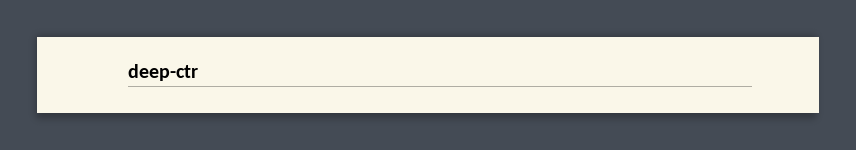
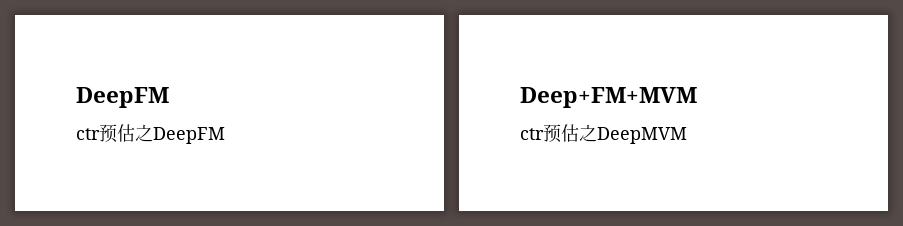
[128,64,198,81] deep-ctr -> [76,87,169,108] [76,124,225,144] [520,87,697,108] [520,124,687,144] DeepFM // ctr预估之DeepFM // Deep+FM+MVM // ctr预估之DeepMVM

